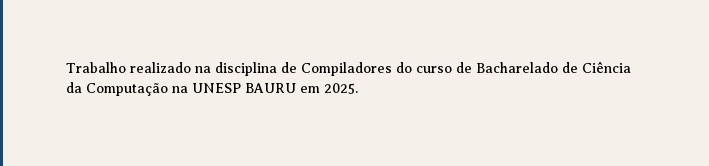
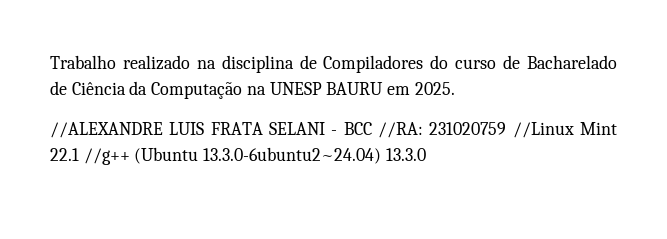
(358, 88) none -> [50,122,617,138] [50,147,426,165] // //ALEXANDRE LUIS FRATA SELANI - BCC //RA: 231020759 //Linux Mint 22.1 //g++ (Ubuntu 13.3.0-6ubuntu2~24.04) 13.3.0

